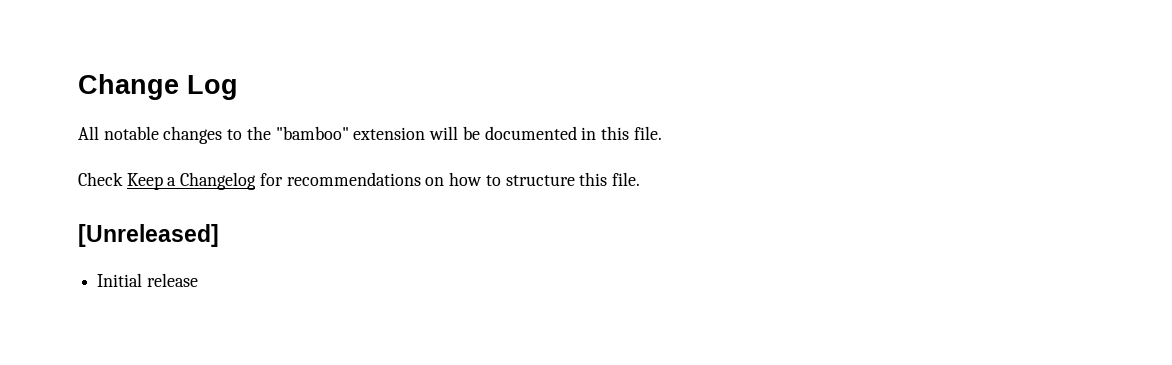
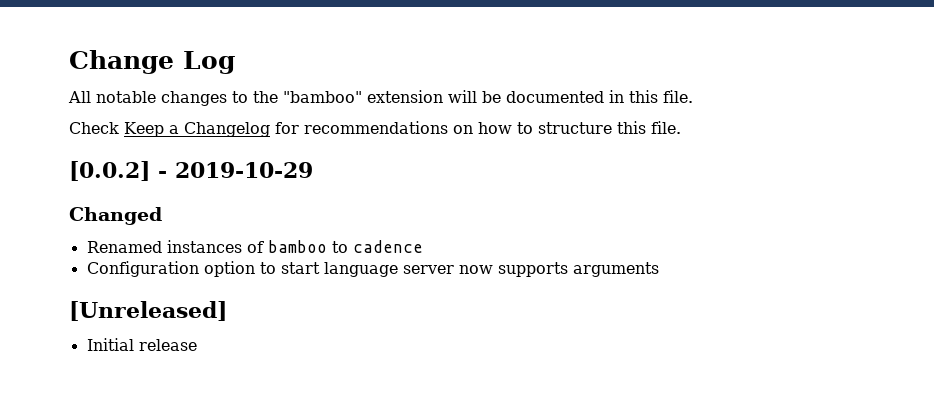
(640, 179) none -> [69,161,313,181] [69,207,162,225] [86,240,423,253] [86,261,659,277] // [0.0.2] - 2019-10-29 // Changed // Renamed instances of bamboo to cadence // Configuration option to start language server now supports arguments

